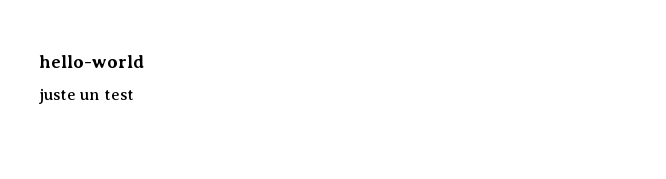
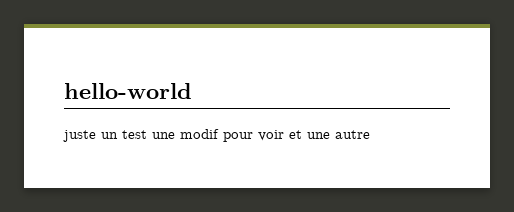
(134, 95) none -> [152,129,370,142] une modif pour voir et une autre

